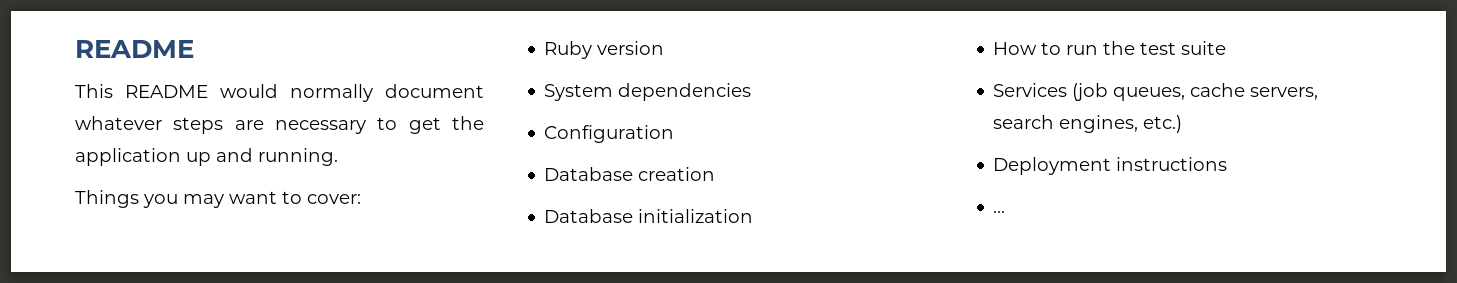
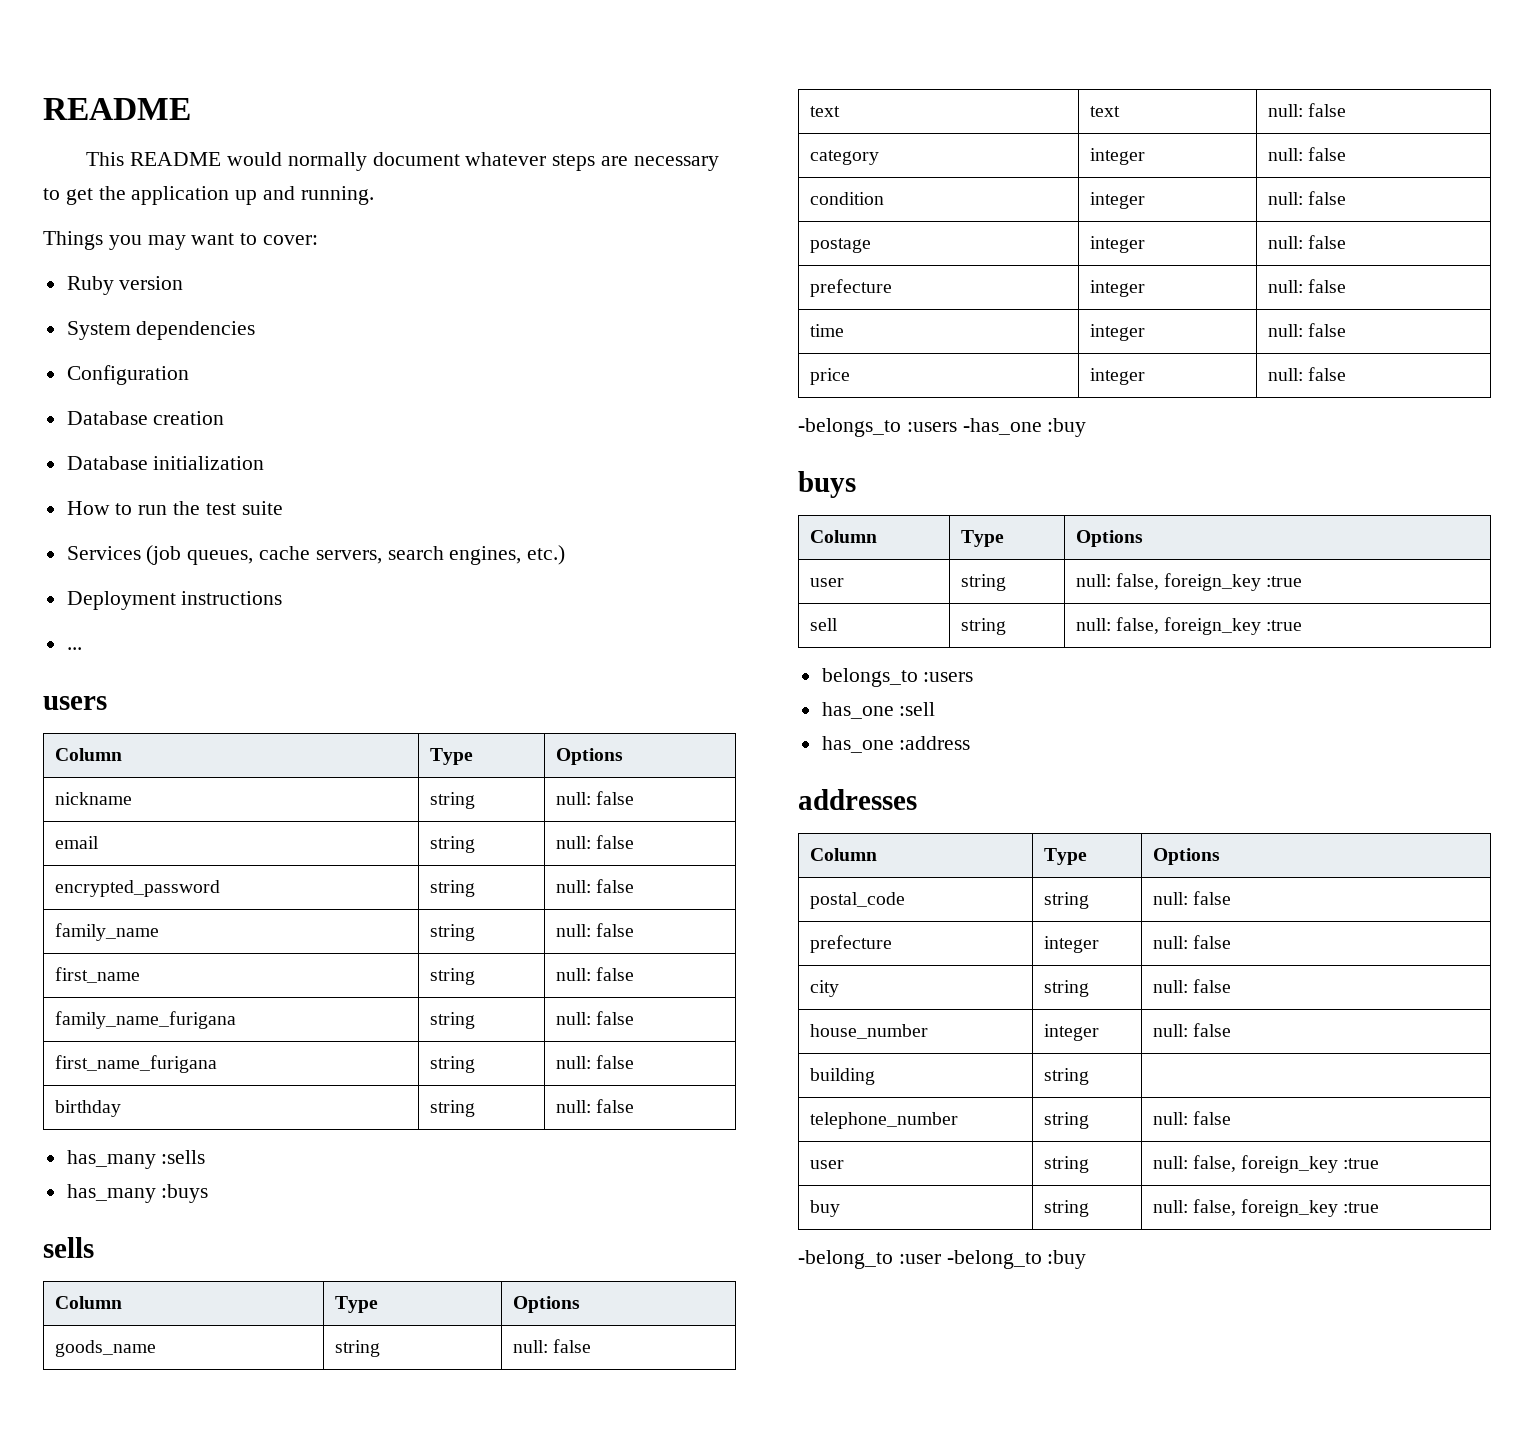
(1006, 211) none -> [43,696,107,710] [54,748,122,761] [429,748,473,765] [555,748,623,765] [54,792,132,805] [429,792,475,809] [555,791,634,805] [54,836,99,849] [429,836,475,853] [555,835,634,849] [54,880,220,897] [429,880,475,897] [555,879,634,893] [54,923,159,941] [429,924,475,941] [555,923,634,937] [54,967,140,983] [429,968,475,985] [555,967,634,981] [54,1011,236,1029] [429,1012,475,1029] [555,1011,634,1025] [54,1055,217,1073] [429,1056,475,1073] [555,1055,634,1069] [54,1100,121,1117] [429,1100,475,1117] [555,1099,634,1113] [66,1150,206,1169] [66,1184,209,1203] [43,1237,94,1258] [54,1296,122,1309] [334,1296,378,1313] [512,1296,580,1313] [54,1340,156,1357] [334,1340,380,1357] [512,1339,591,1353] [809,106,840,117] [1089,106,1120,117] [1267,103,1346,117] [809,150,879,165] [1089,148,1145,165] [1267,147,1346,161] [809,192,884,205] [1089,192,1145,209] [1267,191,1346,205] [809,238,871,253] [1089,236,1145,253] [1267,235,1346,249] [809,279,892,297] [1089,280,1145,297] [1267,279,1346,293] [809,324,844,337] [1089,324,1145,341] [1267,323,1346,337] [809,368,850,385] [1089,368,1145,385] [1267,367,1346,381] [798,418,1087,437] [798,471,856,498] [809,530,877,543] [960,530,1004,547] [1075,530,1143,547] [809,578,844,587] [960,574,1006,591] [1075,573,1303,591] [809,618,838,631] [960,618,1006,635] [1075,617,1303,635] [821,668,974,687] [821,702,936,719] [821,736,971,753] [798,789,917,810] [809,848,877,861] [1043,848,1087,865] [1152,848,1220,865] [809,892,905,909] [1043,892,1089,909] [1152,891,1231,905] [809,935,892,953] [1043,936,1099,953] [1152,935,1231,949] [809,980,839,997] [1043,980,1089,997] [1152,979,1231,993] [809,1024,928,1039] [1043,1024,1099,1041] [1152,1023,1231,1037] [809,1068,875,1085] [1043,1068,1089,1085] [809,1112,958,1129] [1043,1112,1089,1129] [1152,1111,1231,1125] [809,1160,844,1169] [1043,1156,1089,1173] [1152,1155,1380,1173] [809,1200,840,1217] [1043,1200,1089,1217] [1152,1199,1380,1217] [798,1250,1087,1269] // users // Column | Type | Options // nickname | string | null: false // email | string | null: false // encrypted_password | string | null: false // family_name | string | null: false // first_name | string | null: false // family_name_furigana | string | null: false // first_name_furigana | string | null: false // birthday | string | null: false // has_many :sells // has_many :buys // sells // Column | Type | Options // goods_name | string | null: false // text | text | null: false // category | integer | null: false // condition | integer | null: false // postage | integer | null: false // prefecture | integer | null: false // time | integer | null: false // price | integer | null: false // -belongs_to :users -has_one :buy // buys // Column | Type | Options // user | string | null: false, foreign_key :true // sell | string | null: false, foreign_key :true // belongs_to :users // has_one :sell // has_one :address // addresses // Column | Type | Options // postal_code | string | null: false // prefecture | integer | null: false // city | string | null: false // house_number | integer | null: false // building | string | // telephone_number | string | null: false // user | string | null: false, foreign_key :true // buy | string | null: false, foreign_key :true // -belong_to :user -belong_to :buy

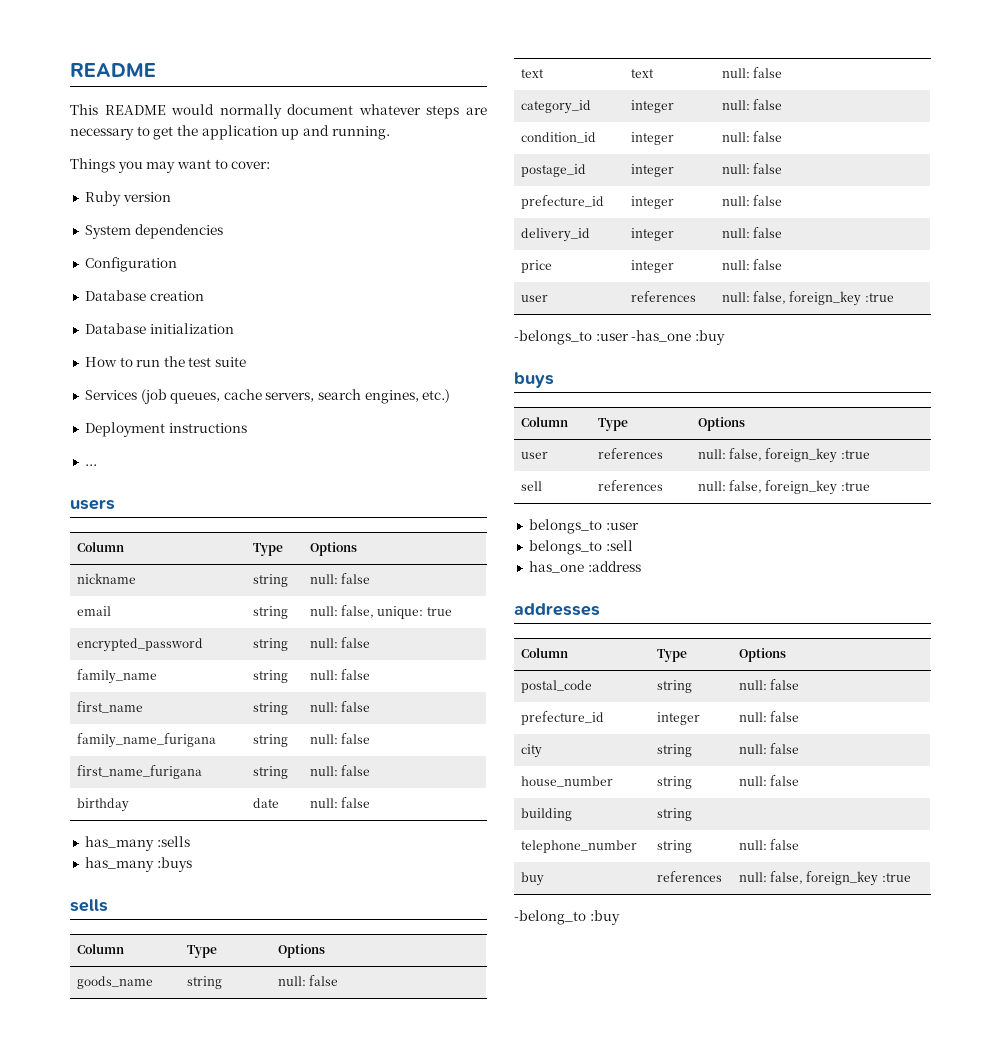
[595,835,634,849] false -> [341,605,452,619] false, unique: true
[429,1100,475,1117] string -> [252,798,279,808] date
[809,150,879,165] [1089,148,1145,165] [1267,147,1346,161] [809,192,884,205] [1089,192,1145,209] [1267,191,1346,205] [809,238,871,253] [1089,236,1145,253] [1267,235,1346,249] [809,279,892,297] [1089,280,1145,297] [1267,279,1346,293] [809,324,844,337] category | integer | null: false // condition | integer | null: false // postage | integer | null: false // prefecture | integer | null: false // time -> [520,100,591,114] [630,100,674,113] [721,99,783,110] [520,132,596,143] [630,132,674,145] [721,131,783,142] [520,164,586,177] [630,164,674,177] [721,163,783,174] [520,195,604,209] [630,196,674,209] [721,195,783,206] [520,228,590,242] category_id | integer | null: false // condition_id | integer | null: false // postage_id | integer | null: false // prefecture_id | integer | null: false // delivery_id
(1346, 374) none -> [520,295,548,302] [630,291,696,302] [721,291,894,306] // user | references | null: false, foreign_key :true
[906,422,957,432] :users -> [595,333,629,341] :user
[960,574,1006,591] string -> [597,448,663,459] references
[960,618,1006,635] string -> [597,480,663,491] references
[923,672,974,682] [821,702,894,719] :users // has_one -> [605,522,639,530] [528,540,602,555] :user // belongs_to
[809,935,892,953] prefecture -> [520,711,604,725] prefecture_id
[1043,1024,1099,1041] integer -> [656,776,692,789] string
[809,1160,844,1169] [1043,1156,1089,1173] [1152,1155,1380,1173] // user | string | null: false, foreign_key :true -> (800, 844) none
[1043,1200,1089,1217] string -> [656,871,722,882] references
[898,1250,1042,1269] :user -belong_to -> (586, 917) none

